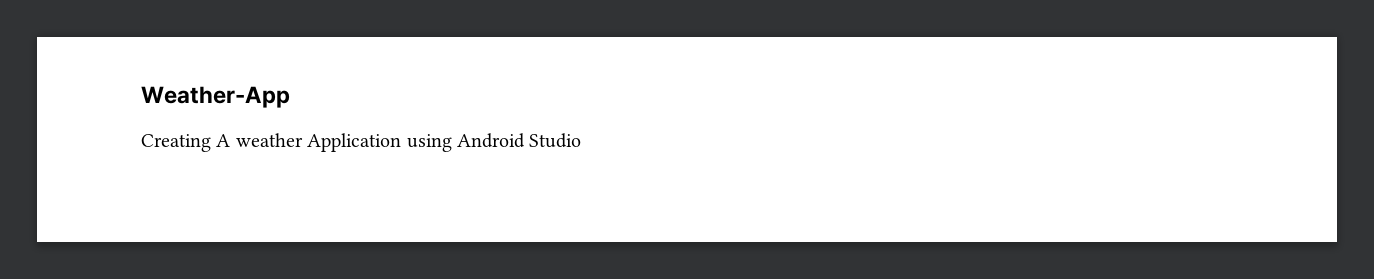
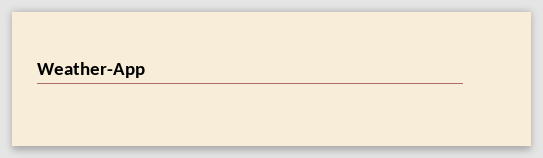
[141,133,582,152] // Creating A weather Application using Android Studio -> (145, 70) none

